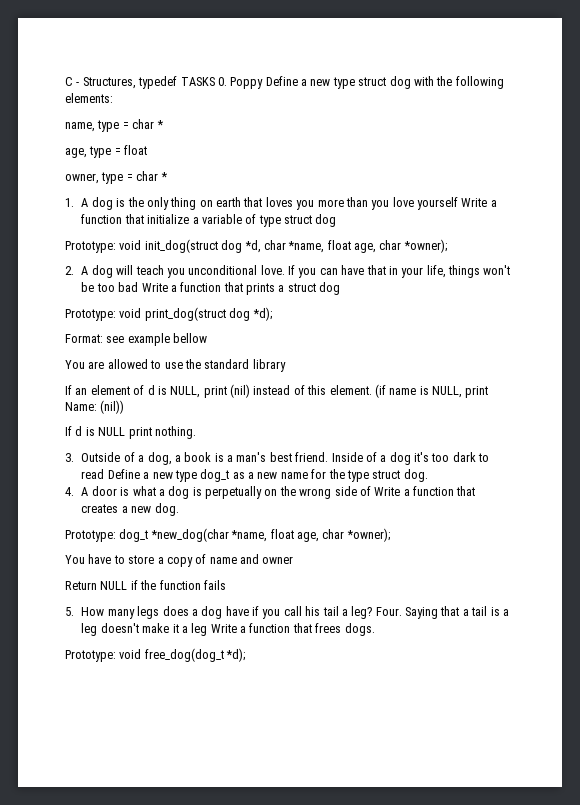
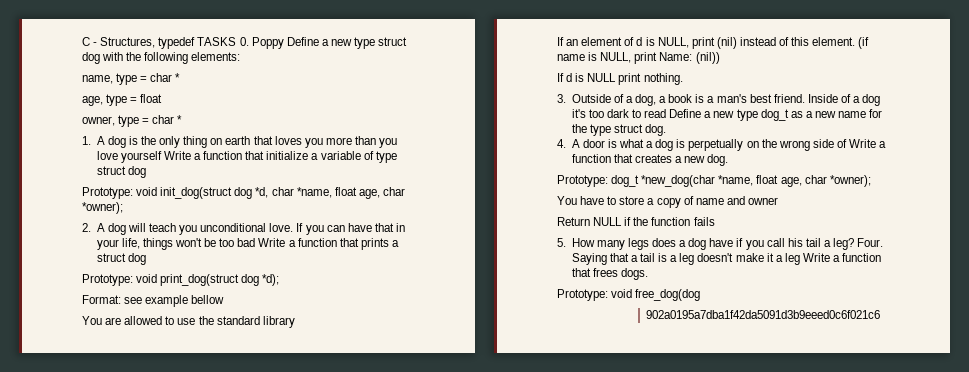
[144,648,246,662] free_dog(dog_t *d); -> [635,289,701,301] [645,310,880,319] free_dog(dog // 902a0195a7dba1f42da5091d3b9eeed0c6f021c6

